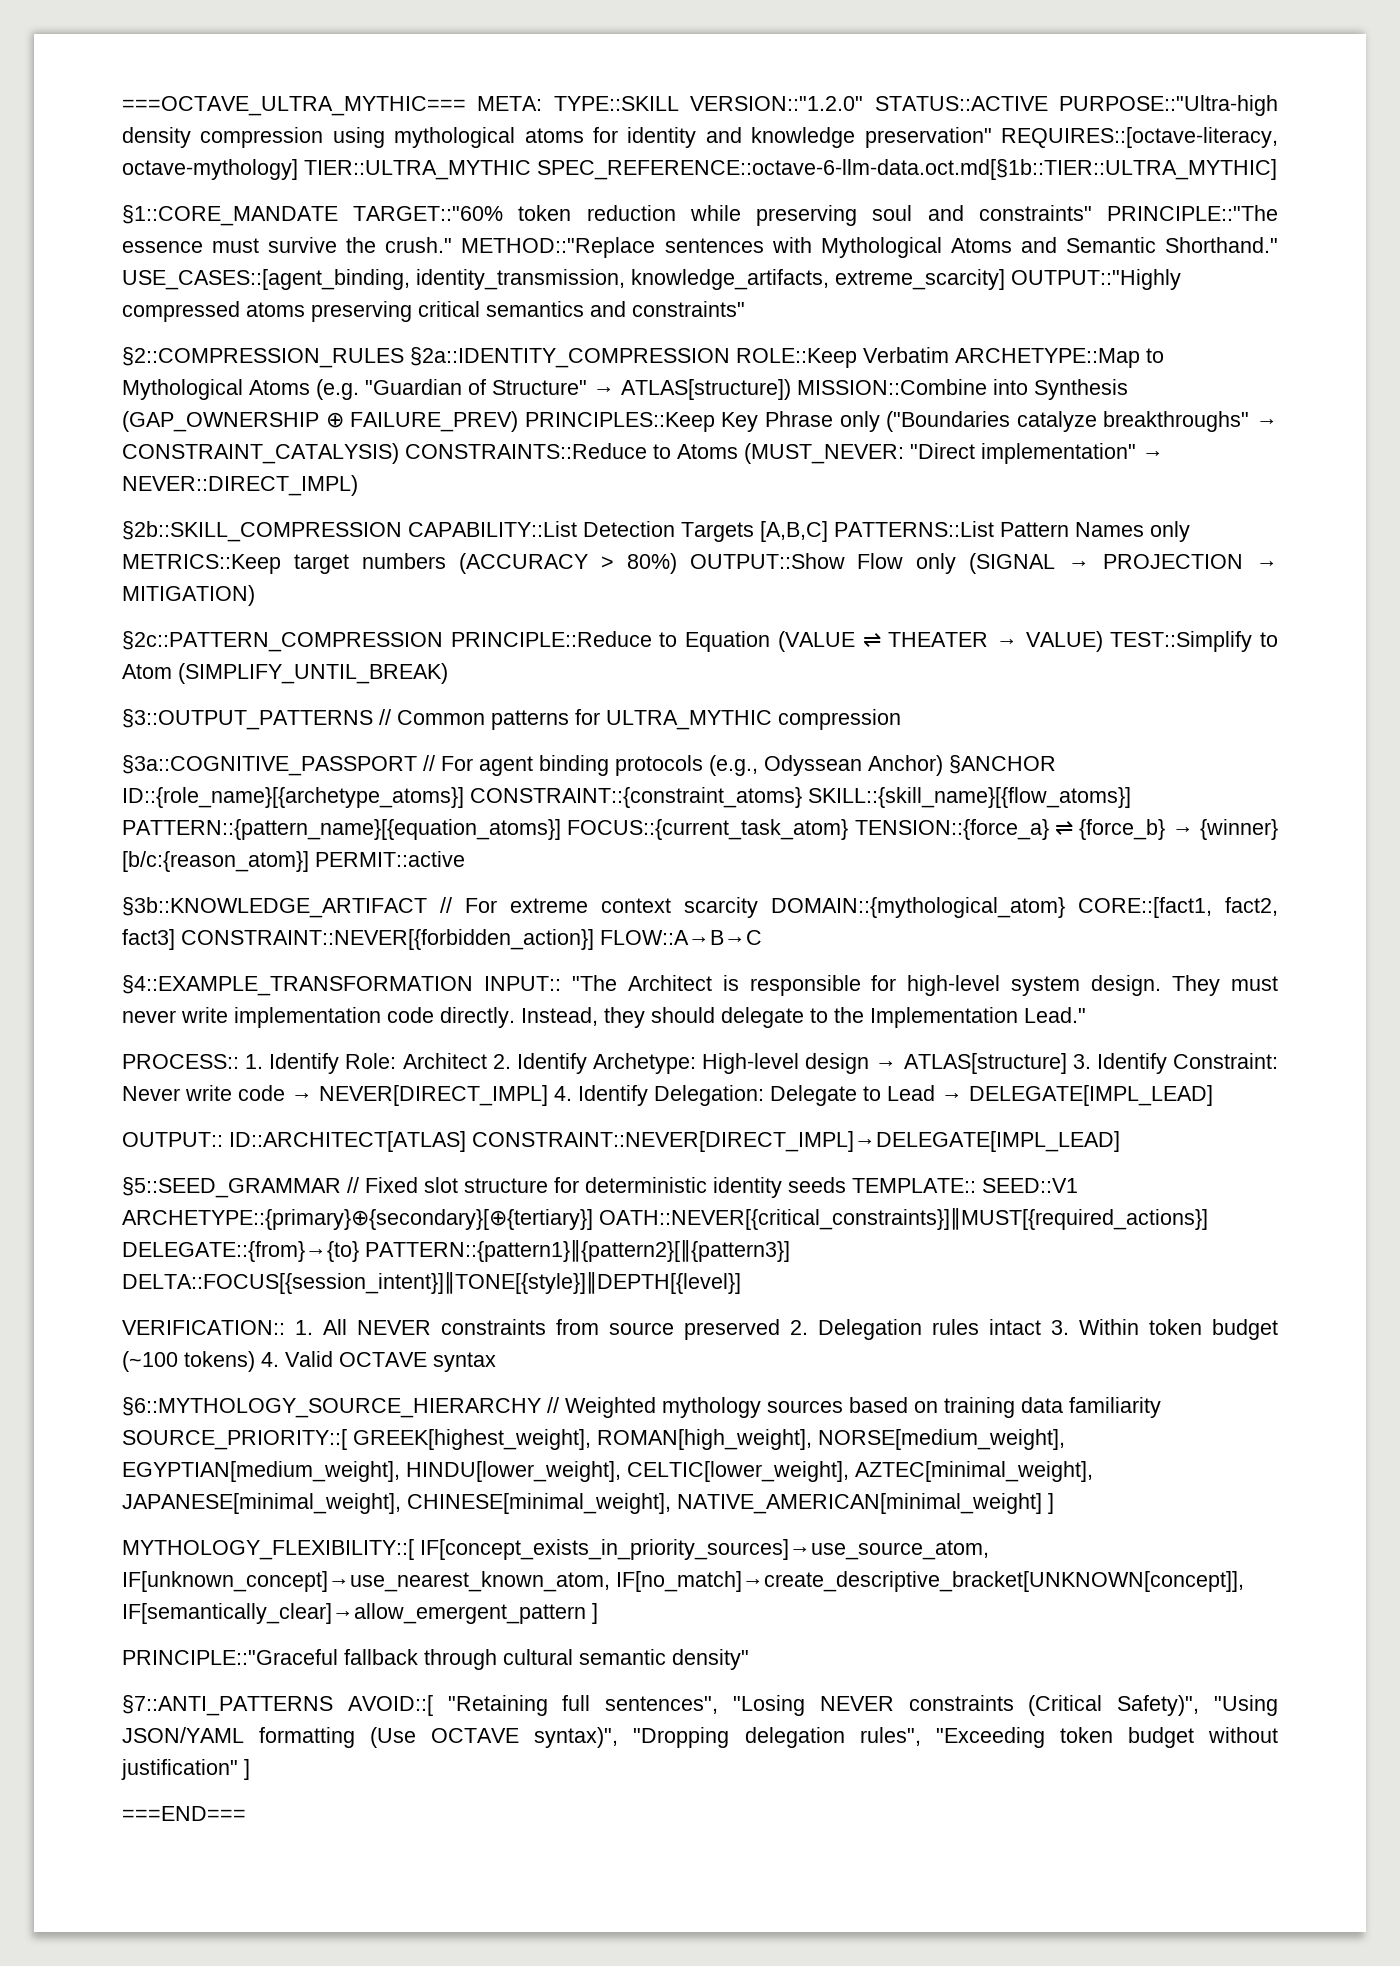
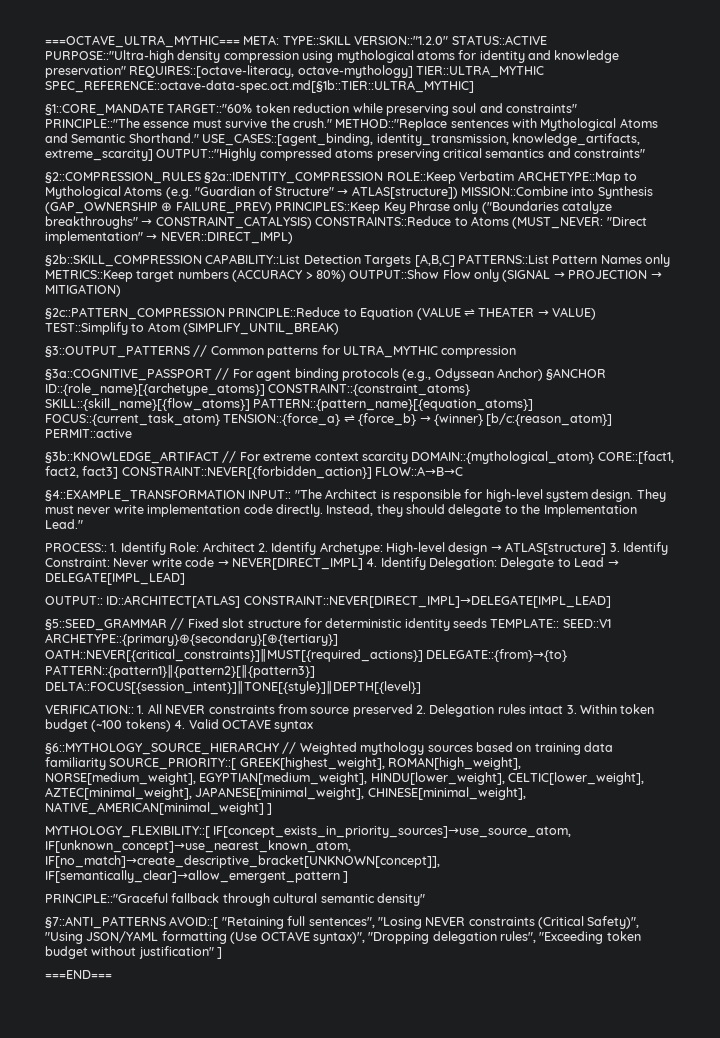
[537,159,1277,180] SPEC_REFERENCE::octave-6-llm-data.oct.md[§1b::TIER::ULTRA_MYTHIC] -> [45,80,474,93] SPEC_REFERENCE::octave-data-spec.oct.md[§1b::TIER::ULTRA_MYTHIC]

